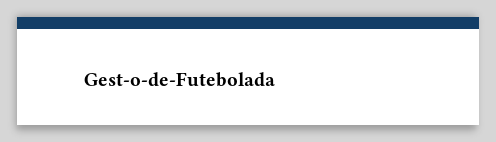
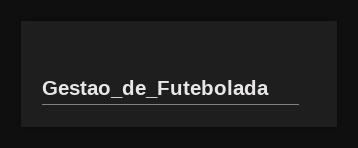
[84,72,275,87] Gest-o-de-Futebolada -> [42,80,269,98] Gestao_de_Futebolada

